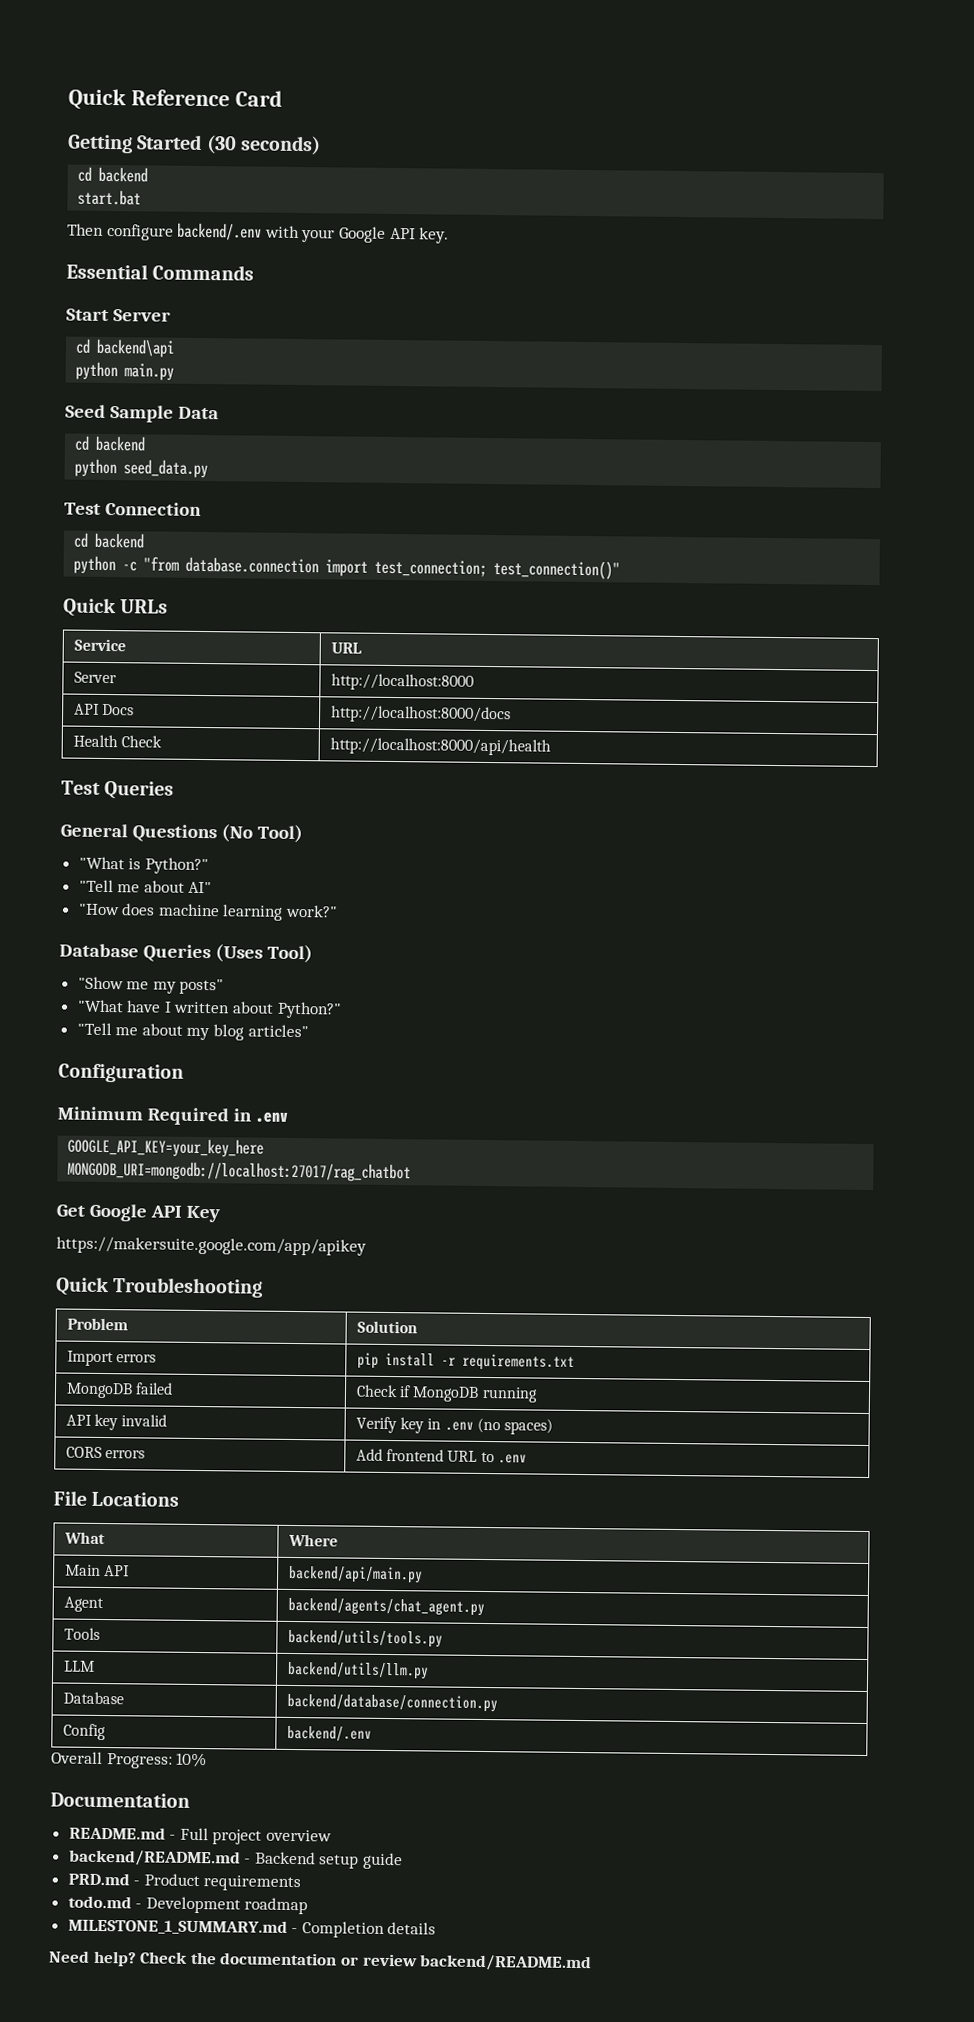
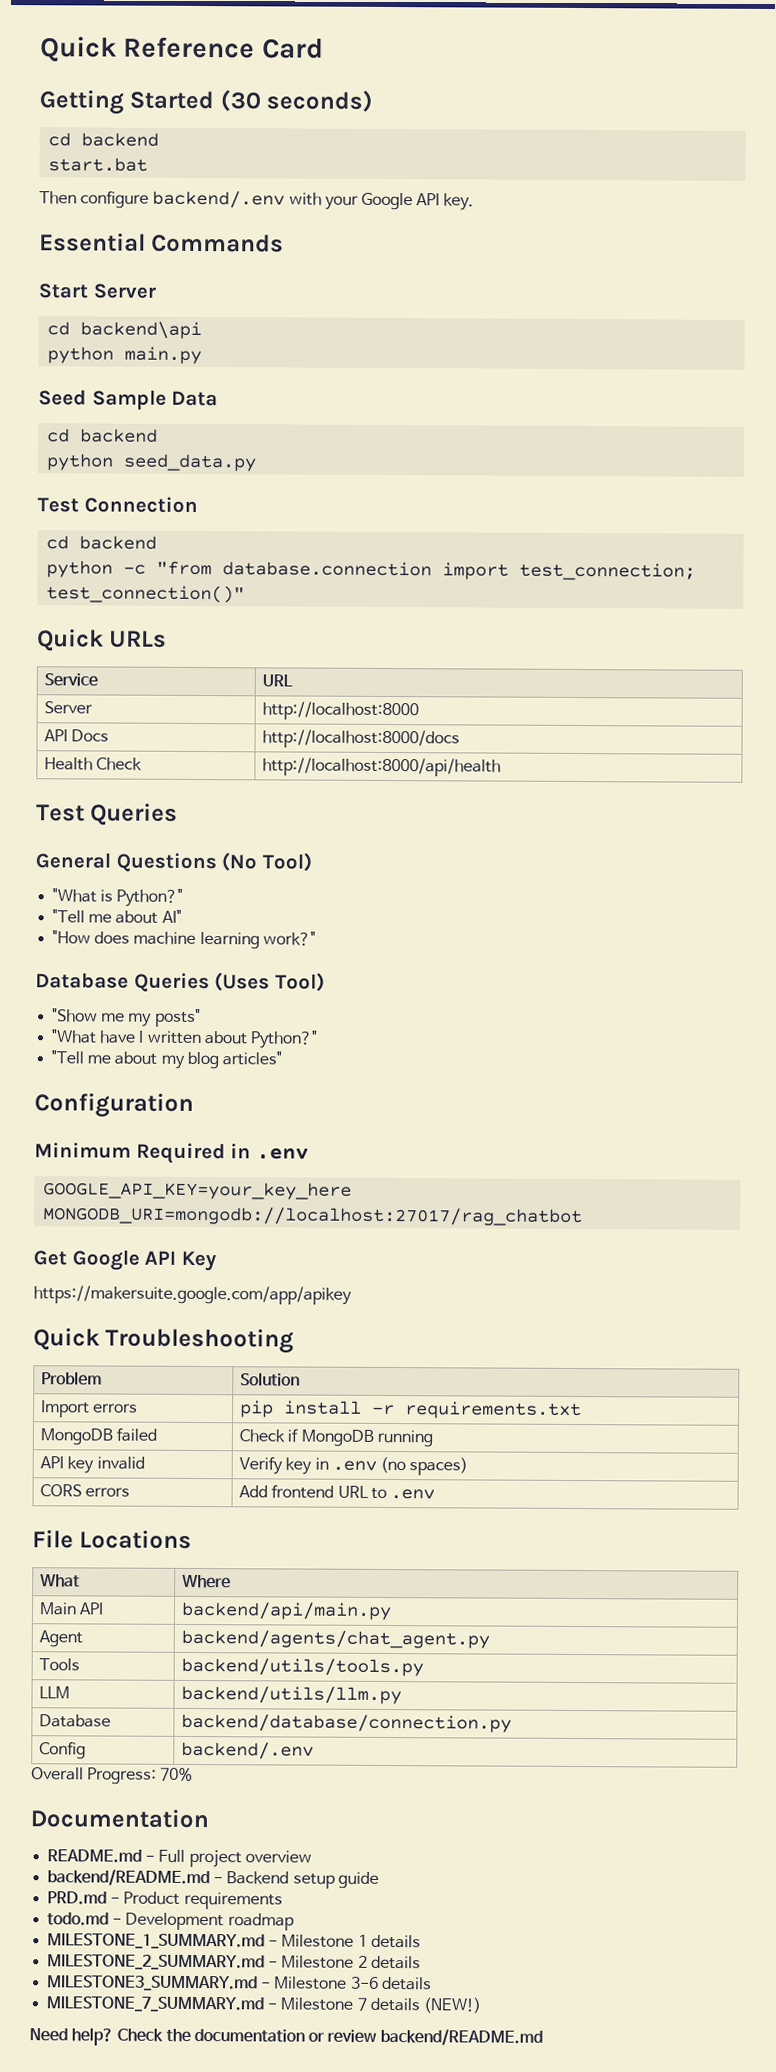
[176,1752,208,1768] 10% -> [160,1767,194,1781] 70%
[301,1921,437,1938] Completion details -> [281,1934,421,1949] [47,1954,421,1971] [46,1975,432,1992] [46,1996,481,2014] Milestone 1 details // MILESTONE_2_SUMMARY.md - Milestone 2 details // MILESTONE3_SUMMARY.md - Milestone 3-6 details // MILESTONE_7_SUMMARY.md - Milestone 7 details (NEW!)

